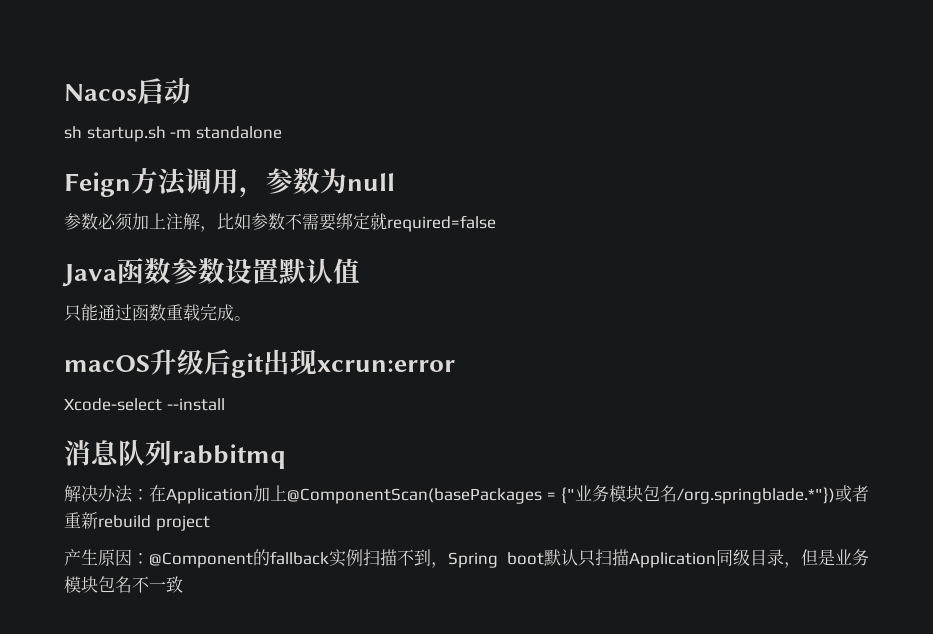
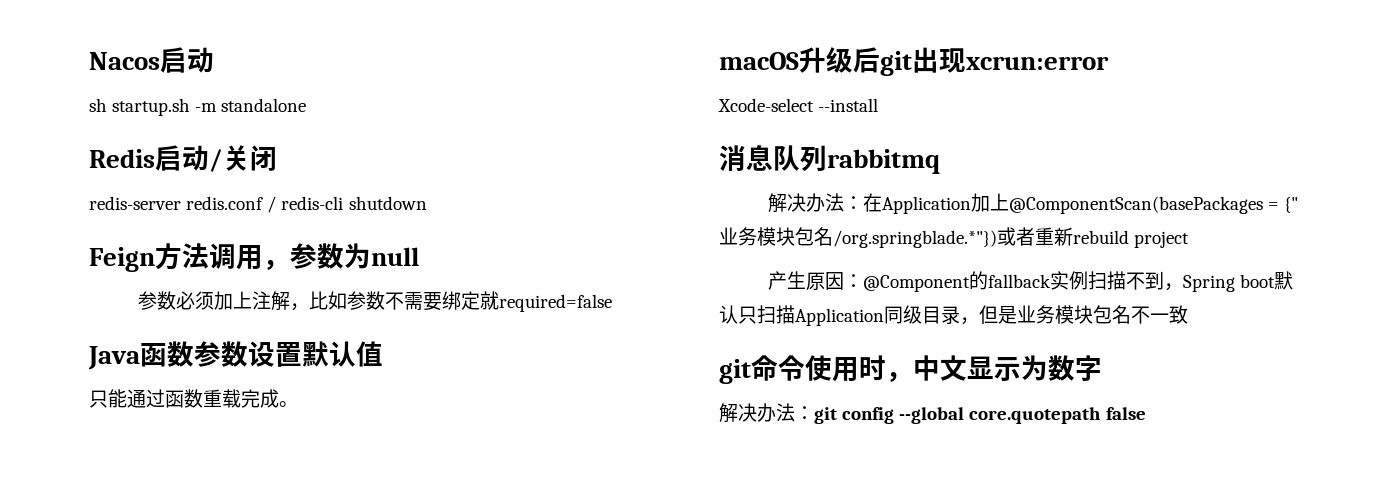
(282, 132) none -> [89,145,277,172] [89,196,427,213] // Redis启动/关闭 // redis-server redis.conf / redis-cli shutdown
(183, 584) none -> [719,355,1102,384] [719,403,1146,424] // git命令使用时，中文显示为数字 // 解决办法：git config --global core.quotepath false

